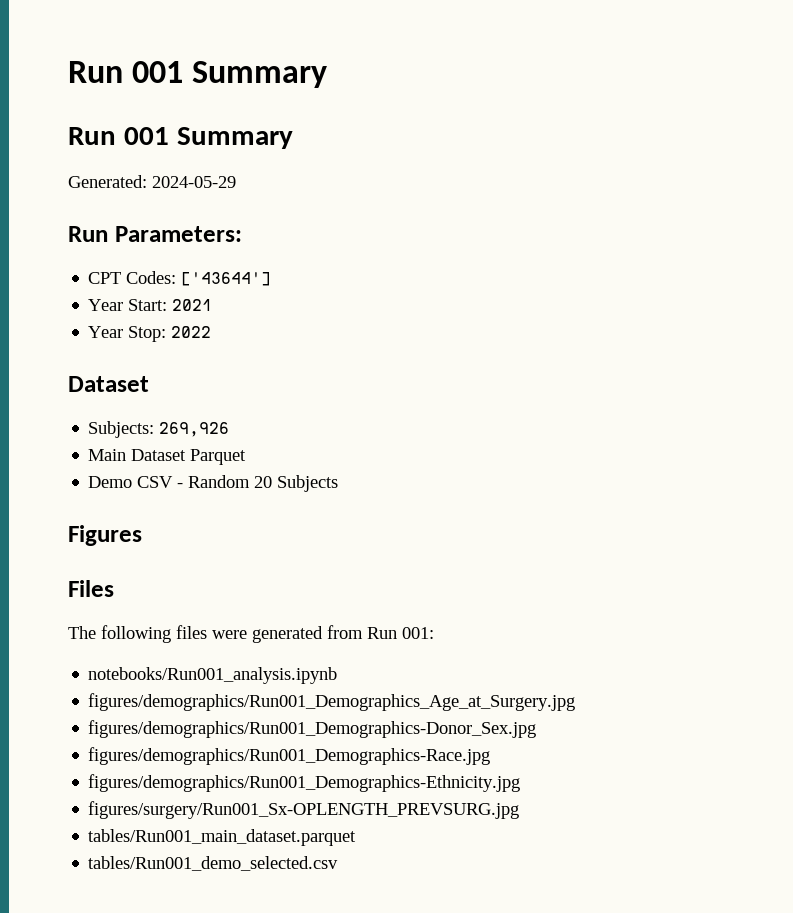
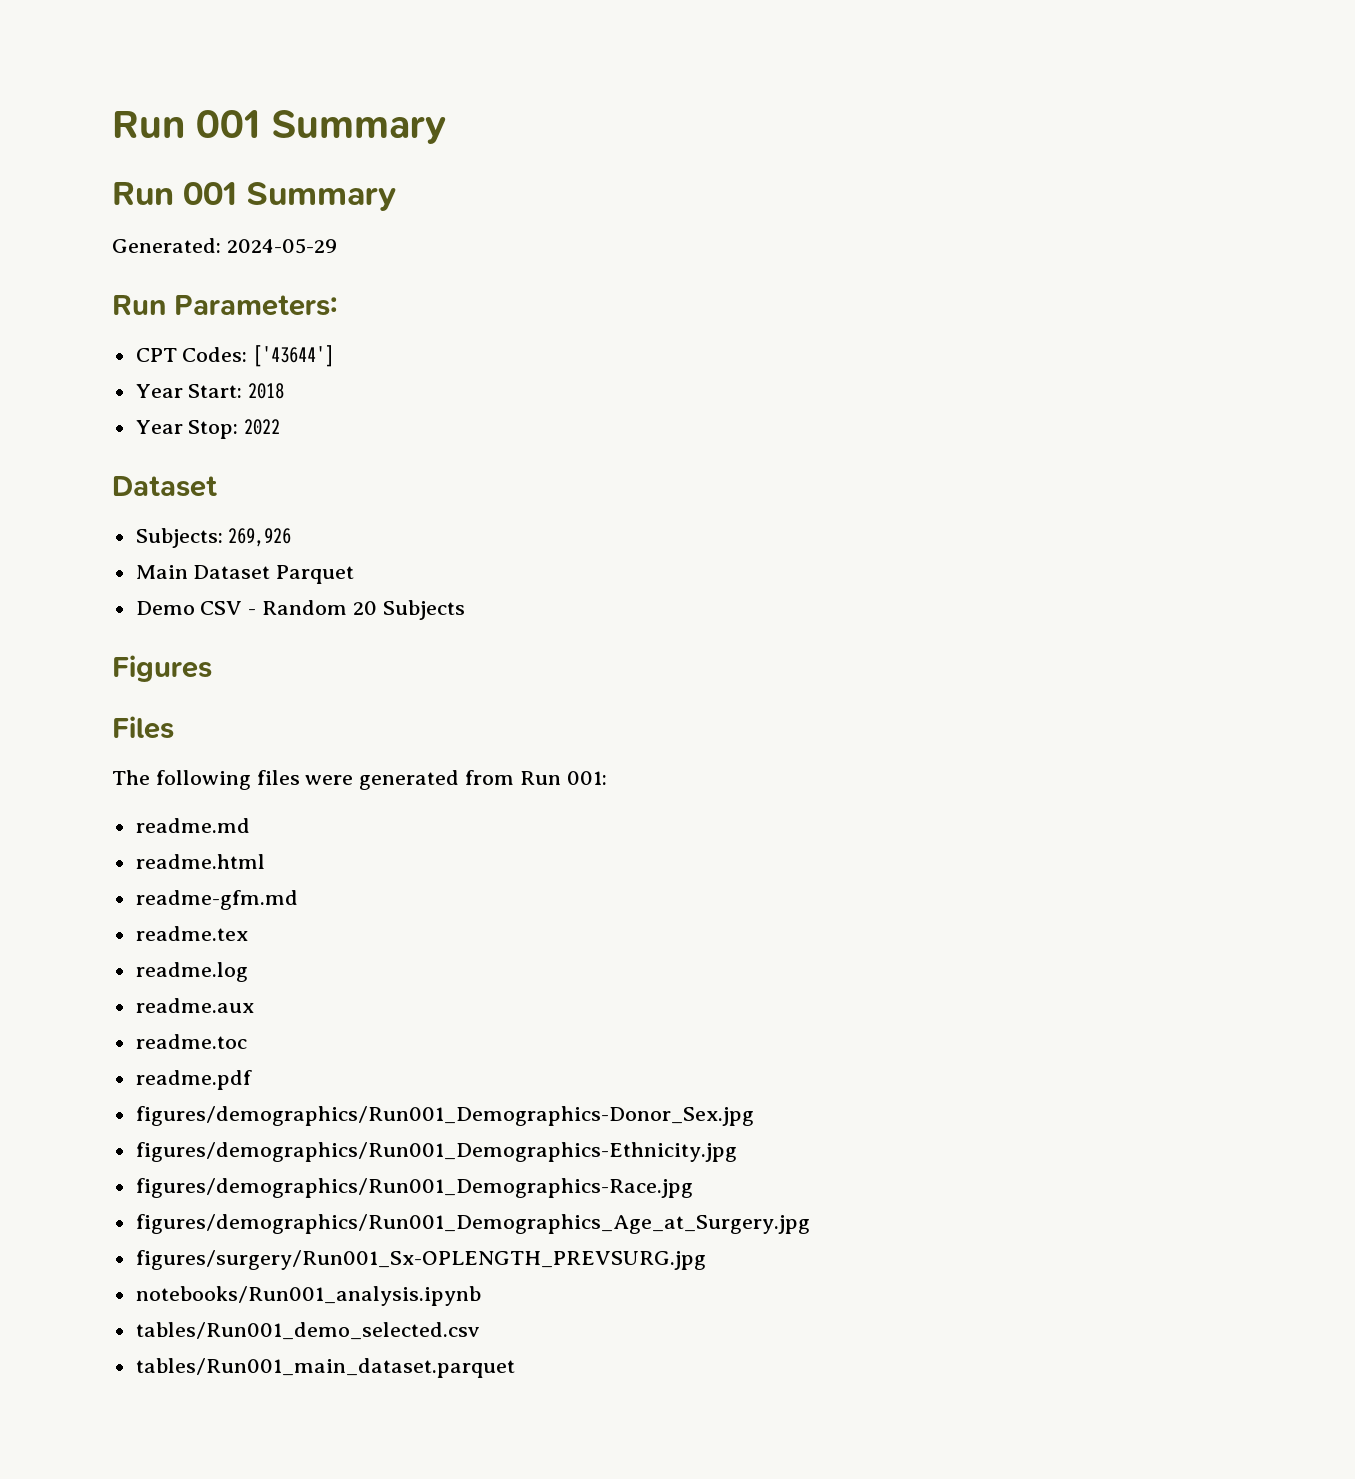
[172,299,213,311] 2021 -> [248,383,285,399] 2018
[88,667,338,684] [88,693,576,711] [88,720,537,738] [88,747,491,765] [88,774,521,792] notebooks/Run001_analysis.ipynb // figures/demographics/Run001_Demographics_Age_at_Surgery.jpg // figures/demographics/Run001_Demographics-Donor_Sex.jpg // figures/demographics/Run001_Demographics-Race.jpg // figures/demographics/Run001_Demographics-Ethnicity.jpg -> [135,818,250,833] [135,854,265,869] [135,890,298,910] [135,926,248,941] [135,962,248,982] [135,998,254,1013] [135,1034,247,1049] [135,1070,252,1090] [135,1106,754,1126] [135,1142,737,1162] [135,1178,693,1198] [135,1214,810,1234] readme.md // readme.html // readme-gfm.md // readme.tex // readme.log // readme.aux // readme.toc // readme.pdf // figures/demographics/Run001_Demographics-Donor_Sex.jpg // figures/demographics/Run001_Demographics-Ethnicity.jpg // figures/demographics/Run001_Demographics-Race.jpg // figures/demographics/Run001_Demographics_Age_at_Surgery.jpg
[88,829,357,846] tables/Run001_main_dataset.parquet -> [135,1286,481,1306] notebooks/Run001_analysis.ipynb
(339, 863) none -> [135,1358,515,1378] // tables/Run001_main_dataset.parquet

